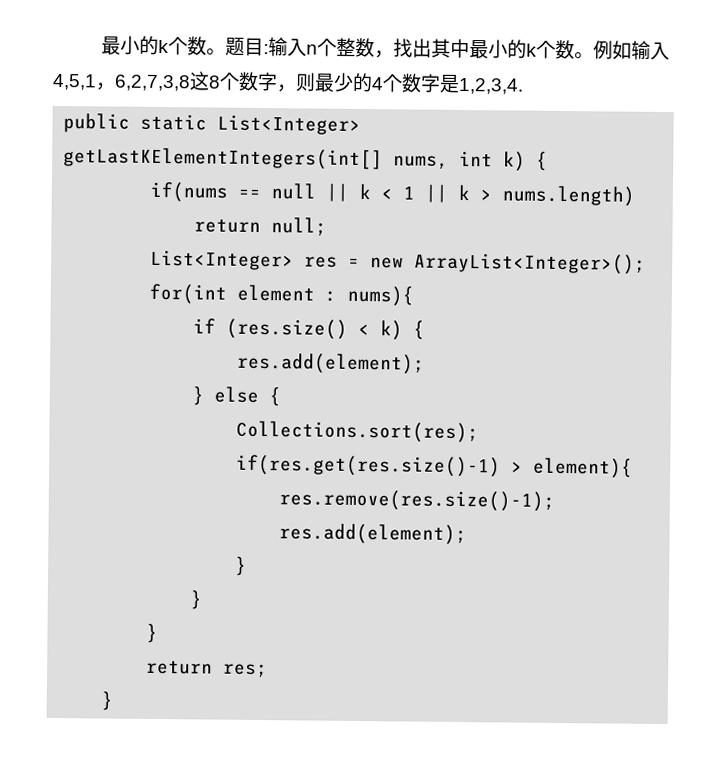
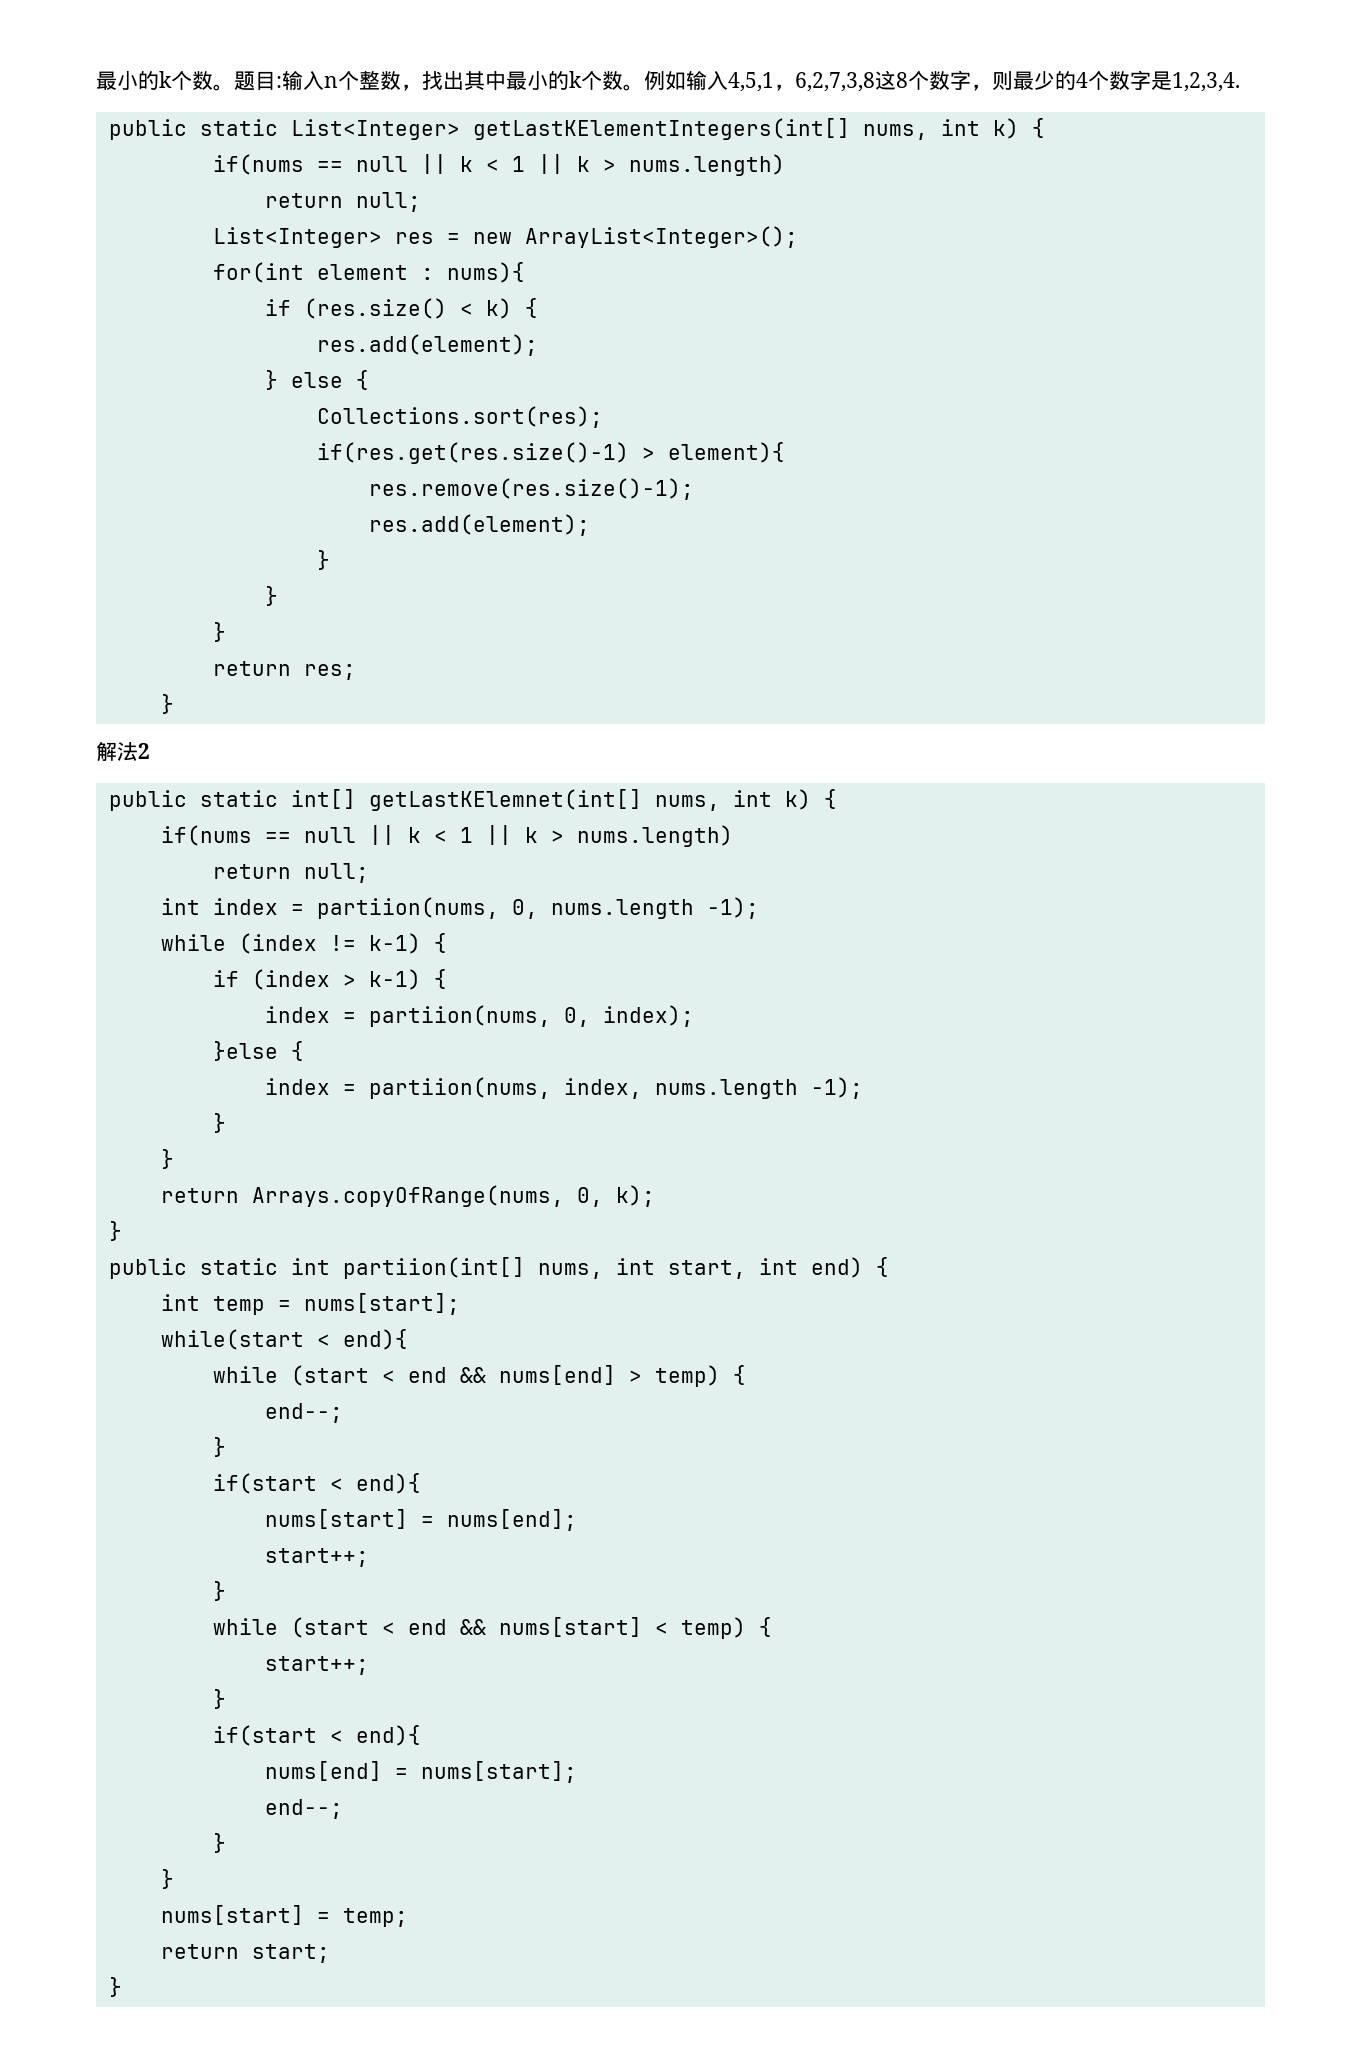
(114, 701) none -> [96,741,150,761] [108,789,837,811] [160,825,733,847] [212,863,369,883] [160,897,759,919] [160,933,447,954] [212,969,447,990] [264,1005,694,1027] [212,1041,304,1061] [264,1077,863,1099] [212,1113,226,1133] [160,1149,174,1169] [160,1185,655,1207] [108,1221,122,1241] [108,1257,889,1279] [160,1293,460,1315] [160,1329,408,1350] [212,1365,746,1387] [264,1403,343,1423] [212,1437,226,1457] [212,1473,421,1494] [264,1509,577,1531] [264,1548,369,1567] [212,1581,226,1601] [212,1617,772,1639] [264,1656,369,1675] [212,1689,226,1709] [212,1725,421,1746] [264,1761,577,1783] [264,1799,343,1819] [212,1833,226,1853] [160,1869,174,1889] [160,1905,408,1927] [160,1944,330,1963] [108,1977,122,1997] // 解法2 // public static int[] getLastKElemnet(int[] nums, int k) { // if(nums == null || k < 1 || k > nums.length) // return null; // int index = partiion(nums, 0, nums.length -1); // while (index != k-1) { // if (index > k-1) { // index = partiion(nums, 0, index); // }else { // index = partiion(nums, index, nums.length -1); // } // } // return Arrays.copyOfRange(nums, 0, k); // } // public static int partiion(int[] nums, int start, int end) { // int temp = nums[start]; // while(start < end){ // while (start < end && nums[end] > temp) { // end--; // } // if(start < end){ // nums[start] = nums[end]; // start++; // } // while (start < end && nums[start] < temp) { // start++; // } // if(start < end){ // nums[end] = nums[start]; // end--; // } // } // nums[start] = temp; // return start; // }

